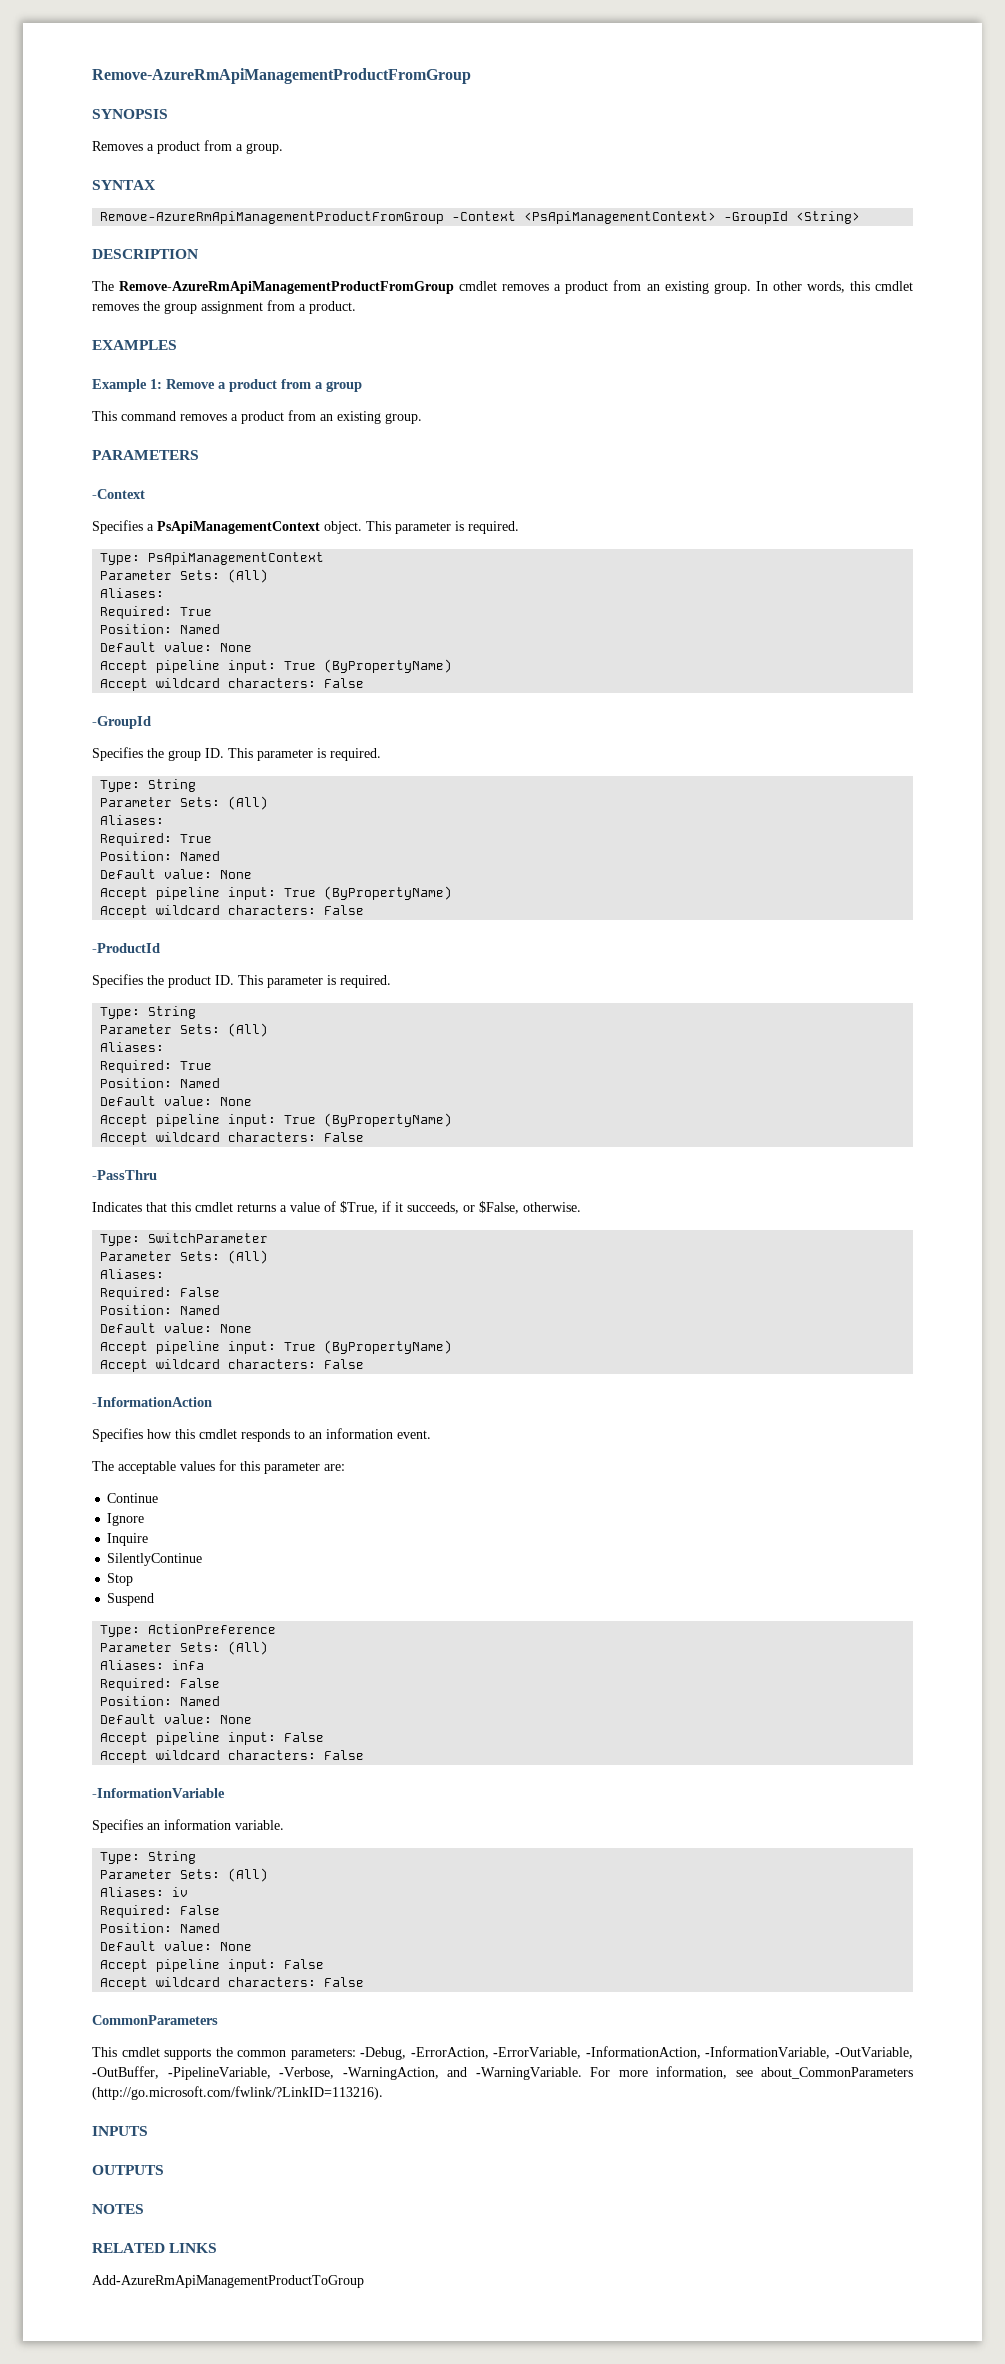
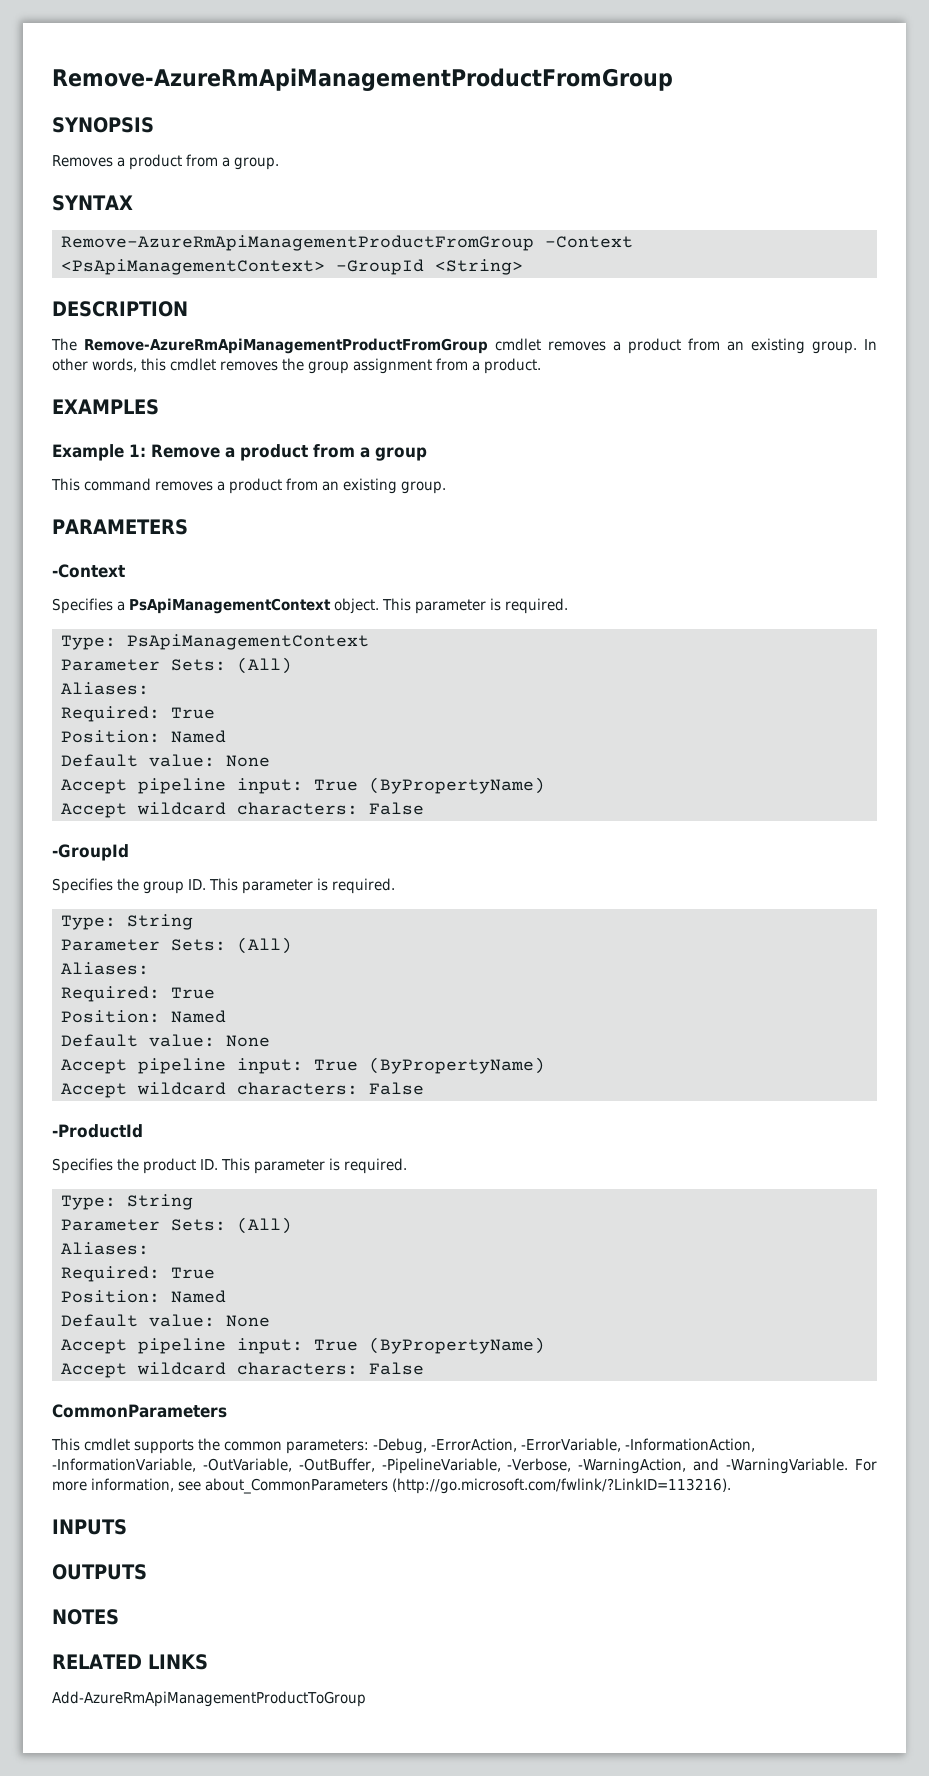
[92,1170,157,1180] [92,1201,581,1214] [100,1233,269,1246] [100,1250,269,1264] [100,1269,165,1279] [100,1287,221,1300] [100,1305,221,1315] [100,1323,253,1333] [100,1340,453,1354] [100,1359,365,1372] [92,1397,212,1407] [92,1428,431,1442] [92,1460,345,1474] [107,1493,159,1503] [107,1513,145,1526] [107,1533,149,1546] [107,1553,203,1566] [107,1573,134,1586] [107,1593,155,1606] [100,1624,277,1637] [100,1641,269,1655] [100,1660,205,1670] [100,1678,221,1691] [100,1696,221,1706] [100,1714,253,1724] [100,1732,325,1745] [100,1750,365,1763] [92,1788,225,1798] [92,1819,284,1833] [100,1851,197,1864] [100,1868,269,1882] [100,1887,189,1897] [100,1905,221,1918] [100,1923,221,1933] [100,1941,253,1951] [100,1959,325,1972] [100,1977,365,1990] // -PassThru // Indicates that this cmdlet returns a value of $True, if it succeeds, or $False, otherwise. // Type: SwitchParameter // Parameter Sets: (All) // Aliases: // Required: False // Position: Named // Default value: None // Accept pipeline input: True (ByPropertyName) // Accept wildcard characters: False // -InformationAction // Specifies how this cmdlet responds to an information event. // The acceptable values for this parameter are: // Continue // Ignore // Inquire // SilentlyContinue // Stop // Suspend // Type: ActionPreference // Parameter Sets: (All) // Aliases: infa // Required: False // Position: Named // Default value: None // Accept pipeline input: False // Accept wildcard characters: False // -InformationVariable // Specifies an information variable. // Type: String // Parameter Sets: (All) // Aliases: iv // Required: False // Position: Named // Default value: None // Accept pipeline input: False // Accept wildcard characters: False -> (424, 1368) none

